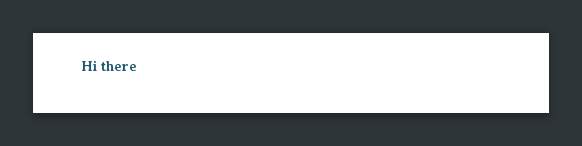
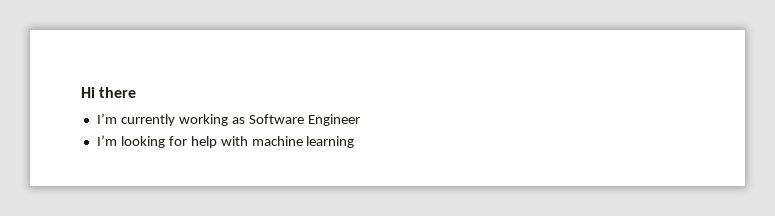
(137, 66) none -> [96,113,360,126] [96,135,355,148] // I’m currently working as Software Engineer // I’m looking for help with machine learning

